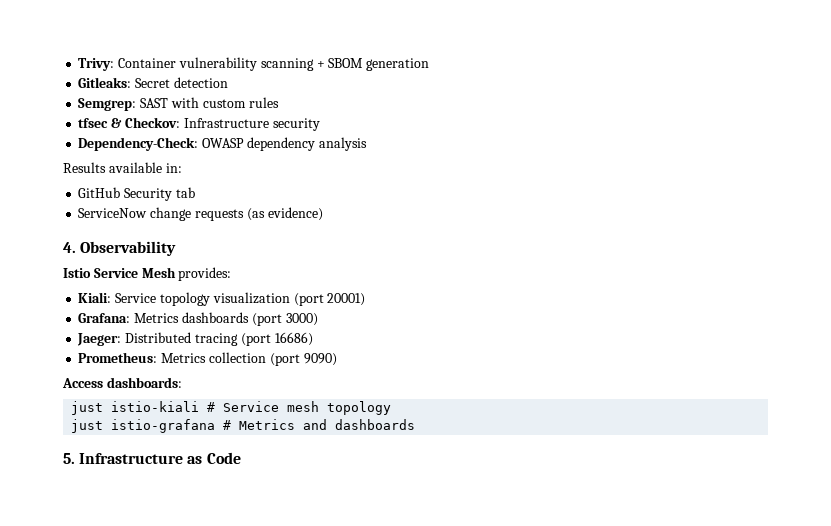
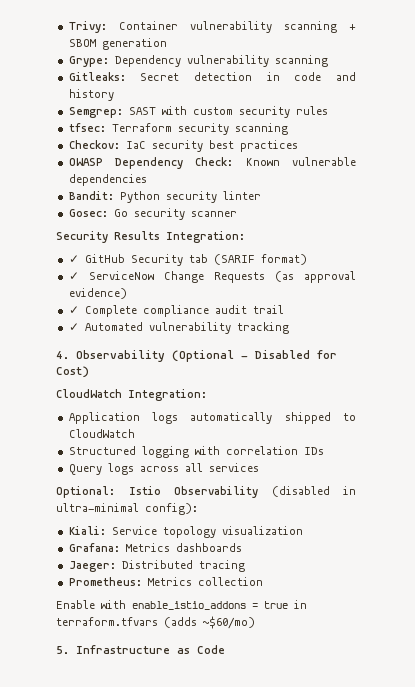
(430, 64) none -> [68,55,328,67] // Grype: Dependency vulnerability scanning
(228, 82) none -> [266,72,357,81] [68,89,114,101] in code and history
(246, 103) none -> [238,106,290,118] security
[78,117,320,131] [78,137,367,151] [63,162,182,173] [78,187,195,201] [78,207,323,221] [63,241,177,256] [63,267,232,281] tfsec & Checkov: Infrastructure security // Dependency-Check: OWASP dependency analysis // Results available in: // GitHub Security tab // ServiceNow change requests (as evidence) // 4. Observability // Istio Service Mesh provides: -> [68,123,288,135] [68,140,298,152] [68,157,356,169] [68,174,147,186] [68,191,261,203] [68,208,237,220] [56,231,245,243] [68,254,307,266] [68,271,356,283] [68,288,127,299] [68,305,284,317] [68,322,289,334] [56,350,337,362] [56,366,89,378] [56,389,207,401] [68,412,356,424] [68,429,135,438] [68,446,324,458] [68,463,259,475] [56,486,356,498] [56,503,198,515] tfsec: Terraform security scanning // Checkov: IaC security best practices // OWASP Dependency Check: Known vulnerable dependencies // Bandit: Python security linter // Gosec: Go security scanner // Security Results Integration: // ✓ GitHub Security tab (SARIF format) // ✓ ServiceNow Change Requests (as approval evidence) // ✓ Complete compliance audit trail // ✓ Automated vulnerability tracking // 4. Observability (Optional - Disabled for Cost) // CloudWatch Integration: // Application logs automatically shipped to CloudWatch // Structured logging with correlation IDs // Query logs across all services // Optional: Istio Observability (disabled in ultra-minimal config):
[293,293,366,306] (port 20001) -> (303, 530) none
[251,313,318,326] (port 3000) -> (242, 547) none
[240,332,313,346] (port 16686) -> (245, 566) none
[269,353,337,366] [62,377,182,388] [71,401,392,415] [71,419,416,433] (port 9090) // Access dashboards: // just istio-kiali # Service mesh topology // just istio-grafana # Metrics and dashboards -> [56,600,307,610] [56,616,255,629] // Enable with enable_istio_addons = true in terraform.tfvars (adds ~$60/mo)

